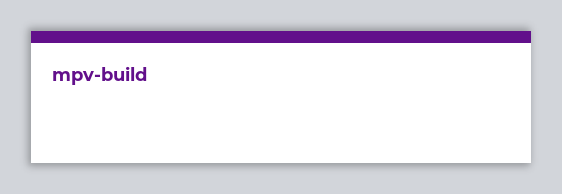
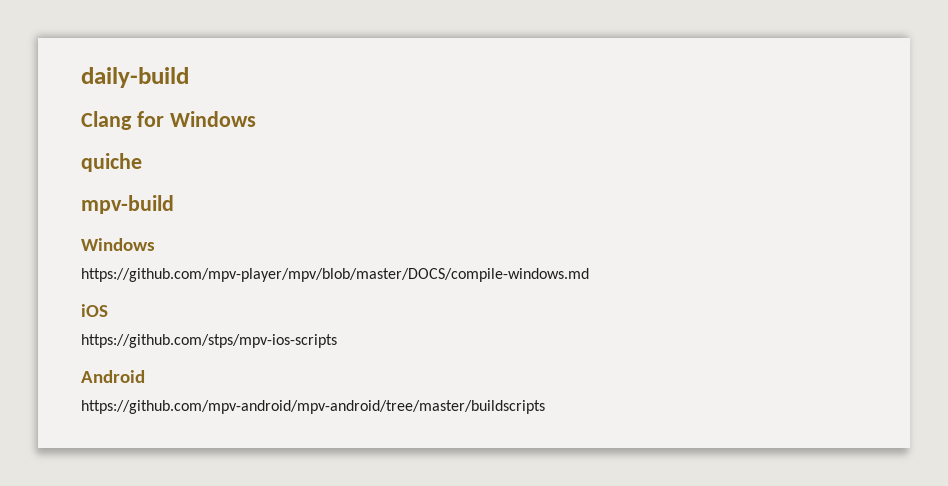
[52,66,147,85] mpv-build -> [81,67,189,88] [81,111,256,130] [81,153,142,172] [81,195,174,214] [81,238,155,251] [81,268,589,282] [81,304,108,317] [81,334,337,348] [81,370,145,383] [81,400,545,414] daily-build // Clang for Windows // quiche // mpv-build // Windows // https://github.com/mpv-player/mpv/blob/master/DOCS/compile-windows.md // iOS // https://github.com/stps/mpv-ios-scripts // Android // https://github.com/mpv-android/mpv-android/tree/master/buildscripts

